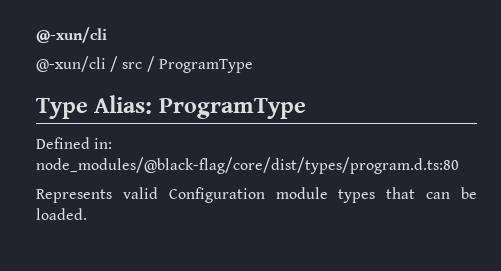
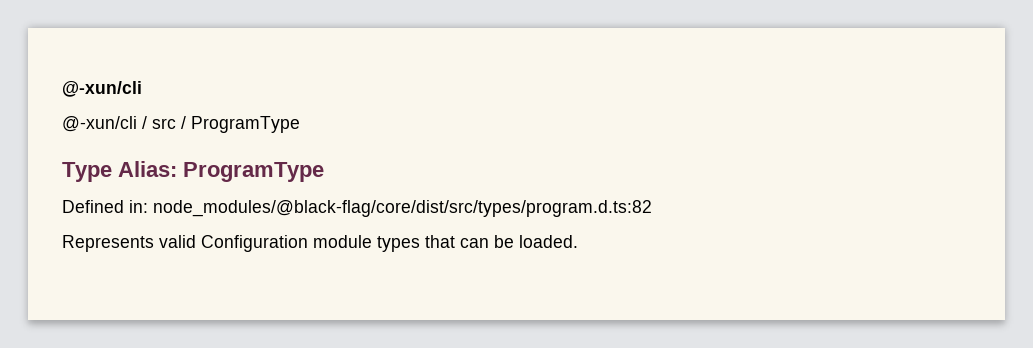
[36,157,459,174] node_modules/@black-flag/core/dist/types/program.d.ts:80 -> [153,200,652,217] node_modules/@black-flag/core/dist/src/types/program.d.ts:82

